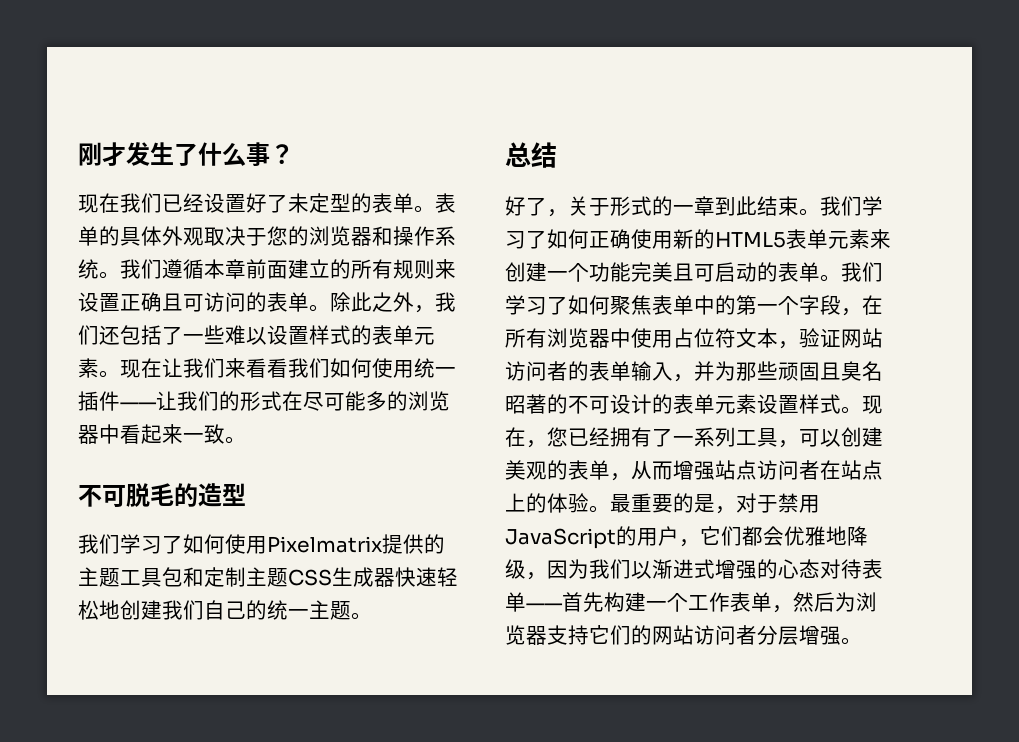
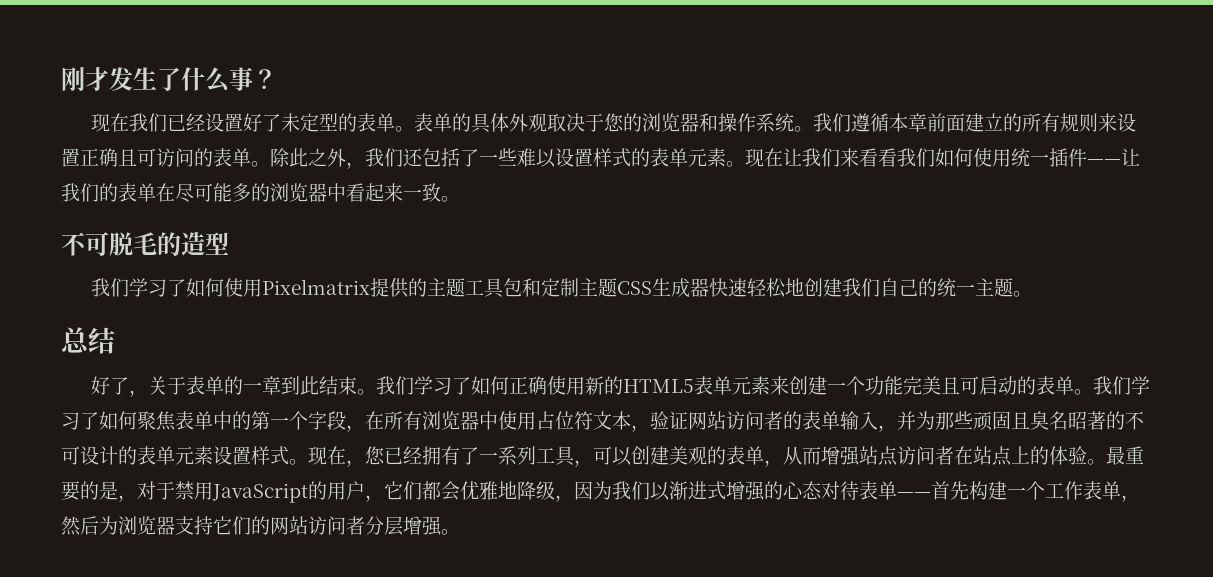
[240,391,282,411] 形式 -> [118,183,156,202] 表单
[610,196,652,216] 形式 -> [185,376,224,395] 表单

